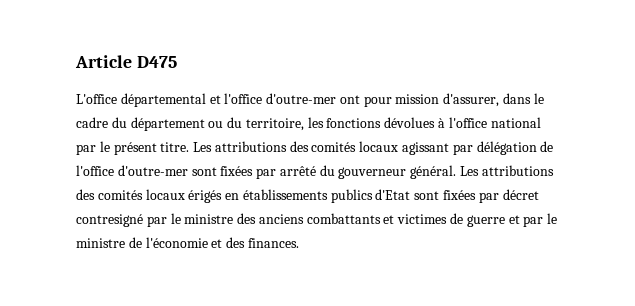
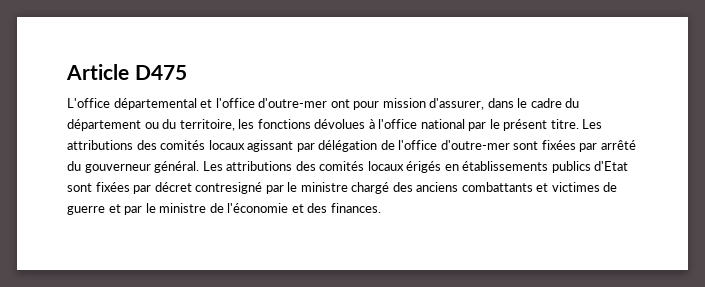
(234, 219) none -> [351,182,390,194] chargé

